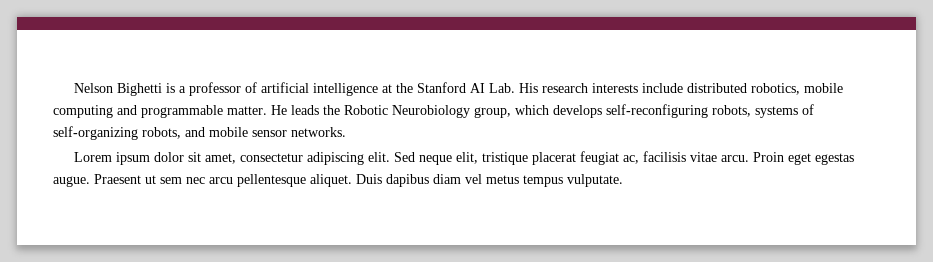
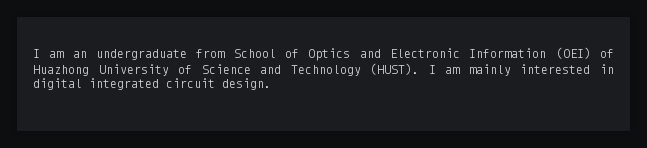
[74,82,844,96] [53,104,814,118] [53,126,346,140] [74,151,855,165] [53,174,623,187] Nelson Bighetti is a professor of artificial intelligence at the Stanford AI Lab. His research interests include distributed robotics, mobile computing and programmable matter. He leads the Robotic Neurobiology group, which develops self-reconfiguring robots, systems of self-organizing robots, and mobile sensor networks. // Lorem ipsum dolor sit amet, consectetur adipiscing elit. Sed neque elit, tristique placerat feugiat ac, facilisis vitae arcu. Proin eget egestas augue. Praesent ut sem nec arcu pellentesque aliquet. Duis dapibus diam vel metus tempus vulputate. -> [33,47,614,61] [33,63,614,76] [33,78,271,90] I am an undergraduate from School of Optics and Electronic Information (OEI) of Huazhong University of Science and Technology (HUST). I am mainly interested in digital integrated circuit design.

